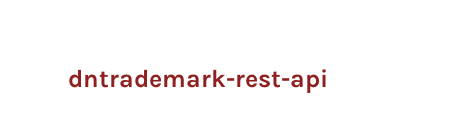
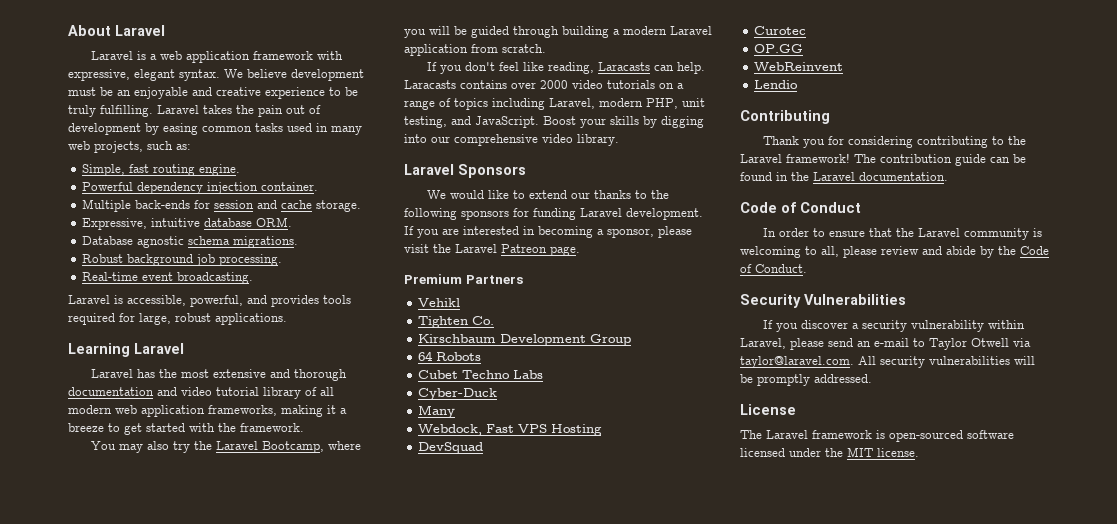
[68,69,328,93] dntrademark-rest-api -> [68,25,165,36] [91,51,344,63] [68,69,364,81] [68,87,358,99] [68,105,321,117] [68,123,362,135] [68,141,191,153] [82,164,241,176] [82,182,319,194] [82,199,362,212] [82,217,293,230] [82,236,299,248] [82,254,283,266] [82,272,254,284] [68,295,351,307] [68,313,287,325] [68,343,184,357] [91,369,348,381] [68,387,334,399] [68,405,347,417] [68,423,304,435] [91,441,362,453] [404,26,712,38] [404,44,546,56] [427,62,706,74] [404,80,684,89] [404,98,705,110] [404,116,704,128] [404,134,619,146] [404,164,526,178] [427,190,670,199] [404,208,703,220] [404,226,692,238] [404,244,580,256] [404,274,523,284] [418,298,461,307] [418,316,495,328] [418,334,632,346] [418,351,482,361] [418,370,544,379] [418,388,498,400] [418,405,456,418] [418,424,603,436] [418,442,484,454] [754,26,807,35] [754,44,804,53] [754,62,844,71] [754,80,799,89] [740,110,830,124] [763,136,1027,148] [740,153,1026,166] [740,172,948,181] [740,202,861,213] [763,228,1043,240] [740,246,1049,258] [740,264,807,273] [740,294,906,308] [763,320,1026,332] [740,338,1031,350] [740,356,1035,368] [740,374,872,386] [740,404,796,415] [740,430,1014,442] [740,447,919,457] About Laravel // Laravel is a web application framework with expressive, elegant syntax. We believe development must be an enjoyable and creative experience to be truly fulfilling. Laravel takes the pain out of development by easing common tasks used in many web projects, such as: // Simple, fast routing engine. // Powerful dependency injection container. // Multiple back-ends for session and cache storage. // Expressive, intuitive database ORM. // Database agnostic schema migrations. // Robust background job processing. // Real-time event broadcasting. // Laravel is accessible, powerful, and provides tools required for large, robust applications. // Learning Laravel // Laravel has the most extensive and thorough documentation and video tutorial library of all modern web application frameworks, making it a breeze to get started with the framework. // You may also try the Laravel Bootcamp, where you will be guided through building a modern Laravel application from scratch. // If you don't feel like reading, Laracasts can help. Laracasts contains over 2000 video tutorials on a range of topics including Laravel, modern PHP, unit testing, and JavaScript. Boost your skills by digging into our comprehensive video library. // Laravel Sponsors // We would like to extend our thanks to the following sponsors for funding Laravel development. If you are interested in becoming a sponsor, please visit the Laravel Patreon page. // Premium Partners // Vehikl // Tighten Co. // Kirschbaum Development Group // 64 Robots // Cubet Techno Labs // Cyber-Duck // Many // Webdock, Fast VPS Hosting // DevSquad // Curotec // OP.GG // WebReinvent // Lendio // Contributing // Thank you for considering contributing to the Laravel framework! The contribution guide can be found in the Laravel documentation. // Code of Conduct // In order to ensure that the Laravel community is welcoming to all, please review and abide by the Code of Conduct. // Security Vulnerabilities // If you discover a security vulnerability within Laravel, please send an e-mail to Taylor Otwell via taylor@laravel.com. All security vulnerabilities will be promptly addressed. // License // The Laravel framework is open-sourced software licensed under the MIT license.

